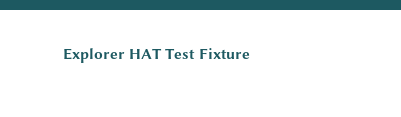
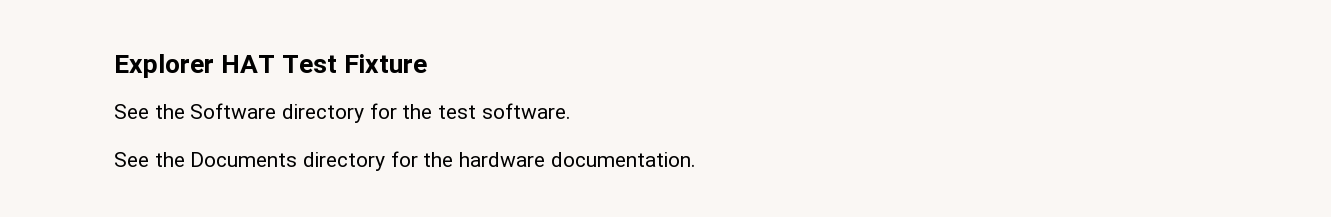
(250, 53) none -> [114,103,571,123] [114,151,696,171] // See the Software directory for the test software. // See the Documents directory for the hardware documentation.

